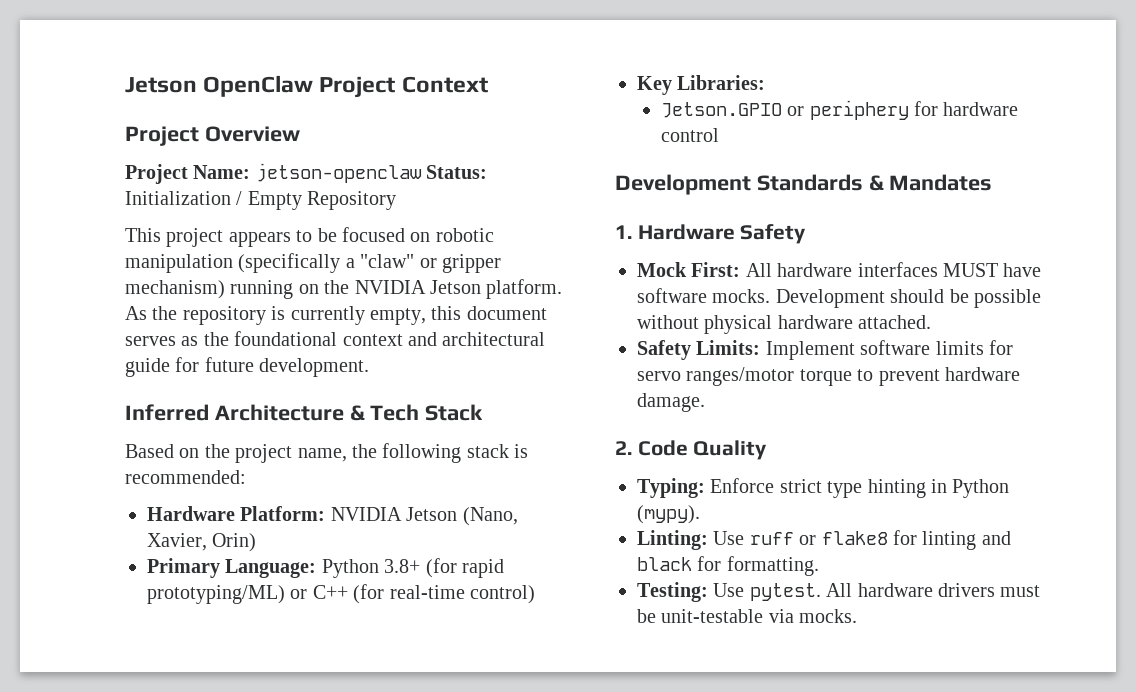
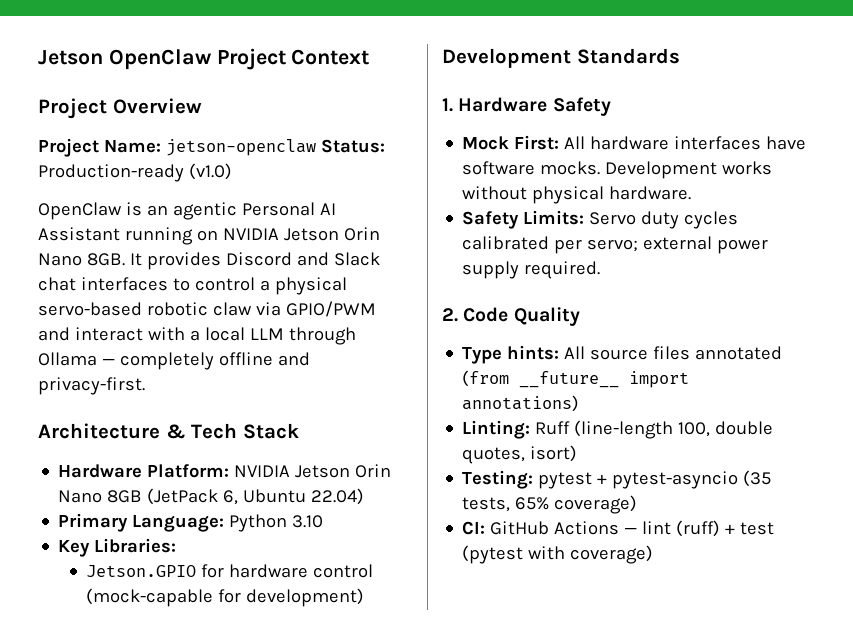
[125,191,397,210] [125,227,494,247] [125,253,501,273] [125,280,225,299] Initialization / Empty Repository // This project appears to be focused on robotic manipulation (specifically a "claw" or gripper mechanism) -> [38,163,232,182] [38,202,336,220] [38,227,120,241] Production-ready (v1.0) // OpenClaw is an agentic Personal AI Assistant
[324,279,563,299] [125,306,547,325] [125,331,546,346] [125,357,370,377] [125,404,483,421] [125,443,529,463] [125,470,246,484] [147,506,518,526] [147,533,257,552] [147,558,504,578] [147,584,535,604] the NVIDIA Jetson platform. As the repository is currently empty, this document serves as the foundational context and architectural guide for future development. // Inferred Architecture & Tech Stack // Based on the project name, the following stack is recommended: // Hardware Platform: NVIDIA Jetson (Nano, Xavier, Orin) // Primary Language: Python 3.8+ (for rapid prototyping/ML) or C++ (for real-time control) -> [222,227,380,241] [38,252,380,270] [38,277,347,295] [38,301,376,317] [38,327,356,345] [38,352,310,370] [38,377,145,395] [38,423,299,439] [58,464,392,478] [58,488,365,505] [58,513,324,532] NVIDIA Jetson Orin Nano 8GB. It provides Discord and Slack chat interfaces to control a physical servo-based robotic claw via GPIO/PWM and interact with a local LLM through Ollama — completely offline and privacy-first. // Architecture & Tech Stack // Hardware Platform: NVIDIA Jetson Orin Nano 8GB (JetPack 6, Ubuntu 22.04) // Primary Language: Python 3.10
[787,100,909,120] or periphery -> (197, 571) none
(719, 135) none -> [86,588,365,607] (mock-capable for development)
[868,174,992,191] & Mandates -> (680, 56) none
[943,263,998,277] MUST -> (762, 143) none
[890,289,1041,308] [637,315,932,334] [637,340,1013,360] [637,367,1020,386] [637,393,705,412] [615,440,768,460] [637,478,1010,498] [637,505,700,524] [637,530,1011,550] [637,556,819,576] [637,582,1041,602] [637,609,858,623] should be possible without physical hardware attached. // Safety Limits: Implement software limits for servo ranges/motor torque to prevent hardware damage. // 2. Code Quality // Typing: Enforce strict type hinting in Python (mypy). // Linting: Use ruff or flake8 for linting and black for formatting. // Testing: Use pytest. All hardware drivers must be unit-testable via mocks. -> [722,161,773,175] [462,186,692,204] [462,210,739,229] [462,236,769,254] [462,261,601,279] [442,307,580,326] [462,345,783,364] [462,370,690,388] [462,395,580,412] [462,420,774,439] [462,445,578,464] [462,470,772,489] [462,495,638,514] [462,520,775,537] [462,545,654,564] works without physical hardware. // Safety Limits: Servo duty cycles calibrated per servo; external power supply required. // 2. Code Quality // Type hints: All source files annotated (from __future__ import annotations) // Linting: Ruff (line-length 100, double quotes, isort) // Testing: pytest + pytest-asyncio (35 tests, 65% coverage) // CI: GitHub Actions — lint (ruff) + test (pytest with coverage)

